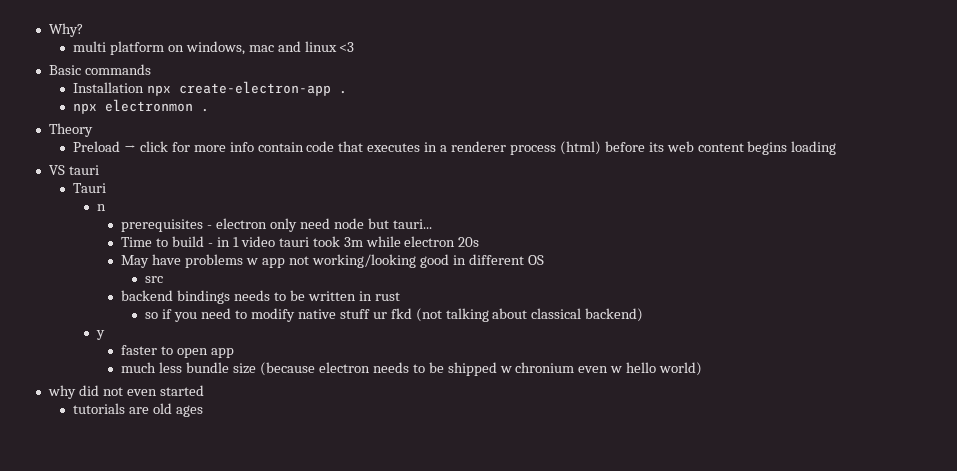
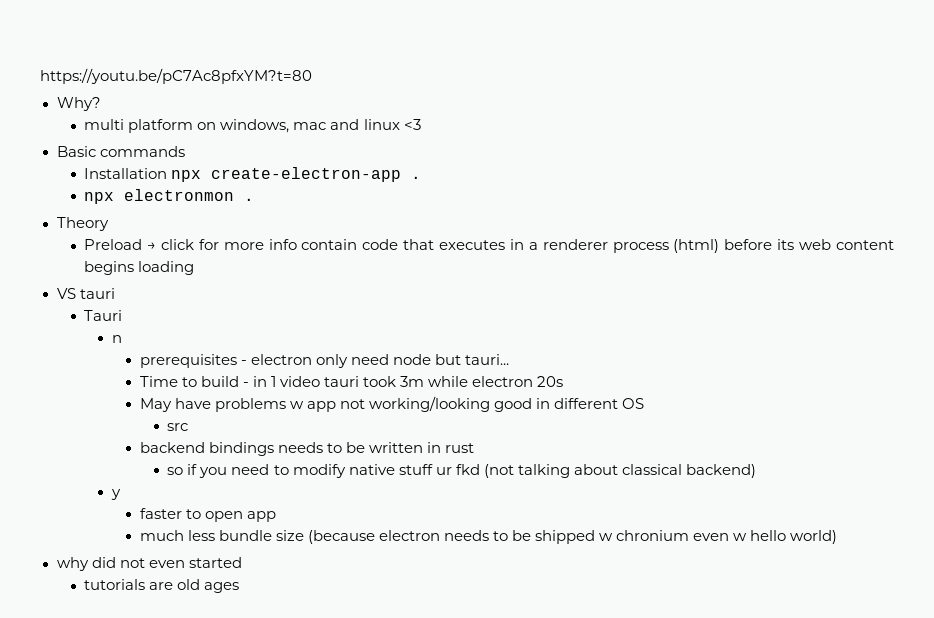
(48, 30) none -> [40,68,312,84] https://youtu.be/pC7Ac8pfxYM?t=80 //

